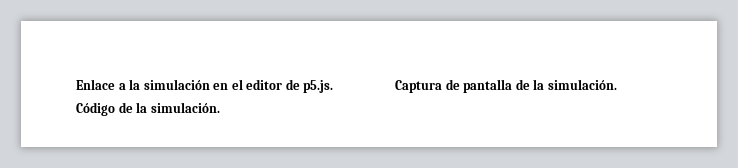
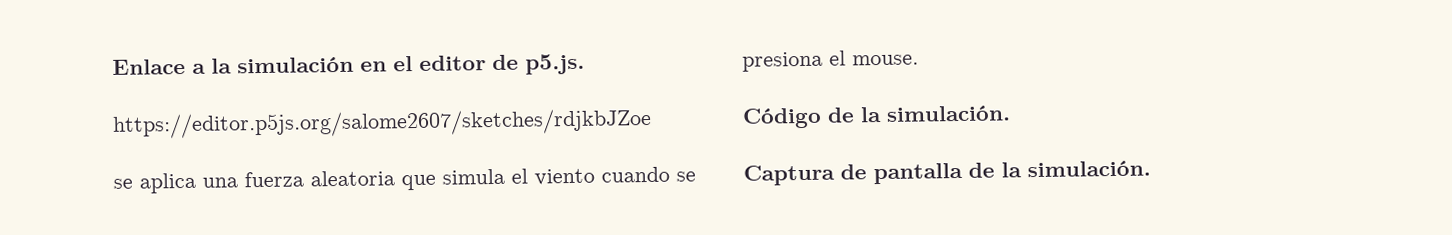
(334, 86) none -> [112,107,652,139] [113,166,696,194] [742,50,919,72] // https://editor.p5js.org/salome2607/sketches/rdjkbJZoe // se aplica una fuerza aleatoria que simula el viento cuando se presiona el mouse.

